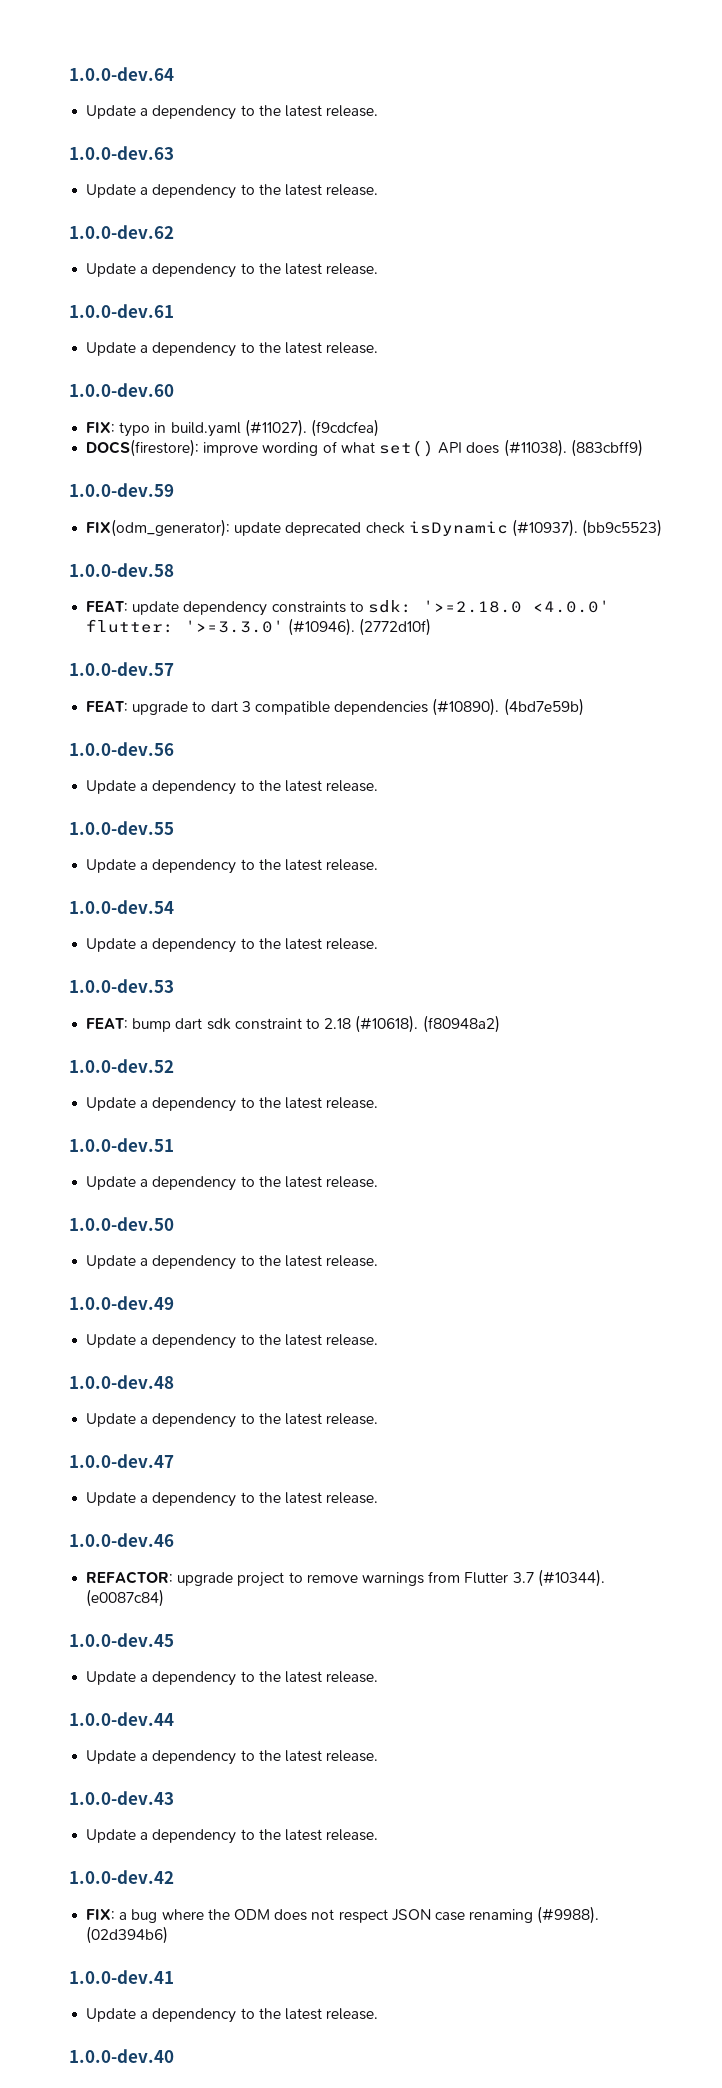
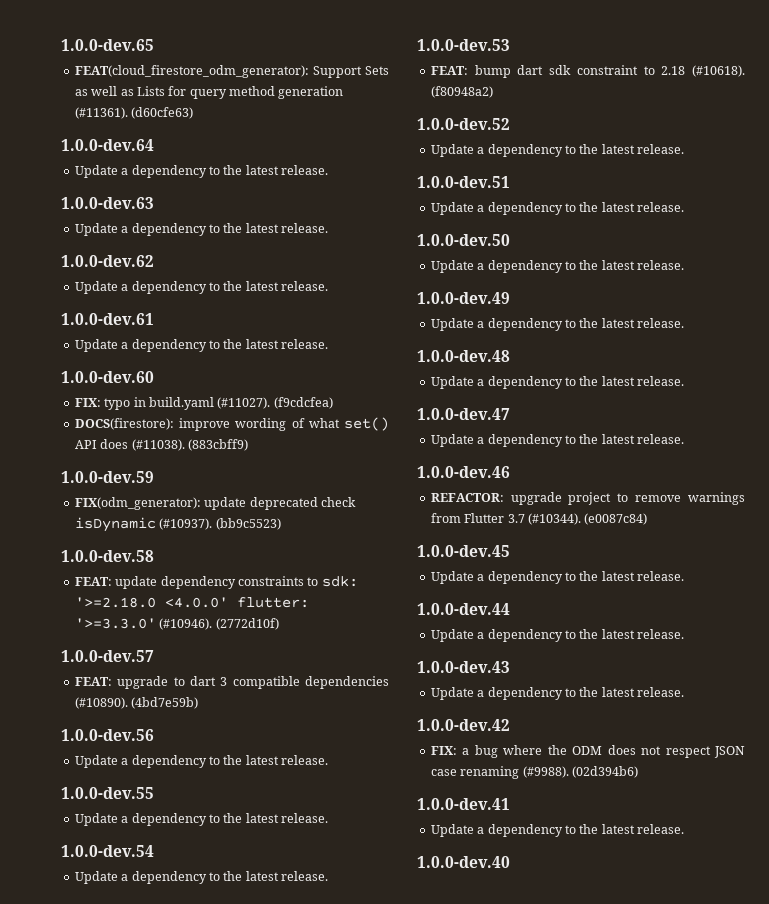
(69, 74) none -> [61,39,154,51] [74,65,389,78] [74,86,344,99] [74,107,194,119] 1.0.0-dev.65 // FEAT(cloud_firestore_odm_generator): Support Sets as well as Lists for query method generation (#11361). (d60cfe63) //

